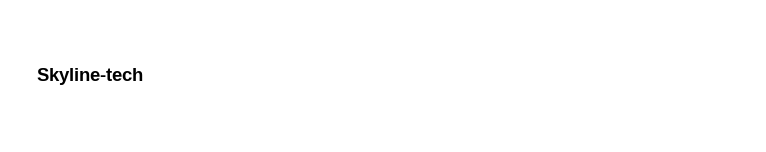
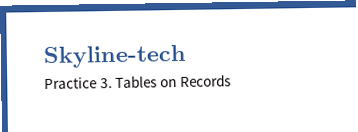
(143, 76) none -> [44,74,231,90] // Practice 3. Tables on Records

